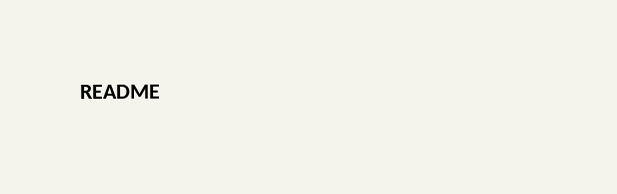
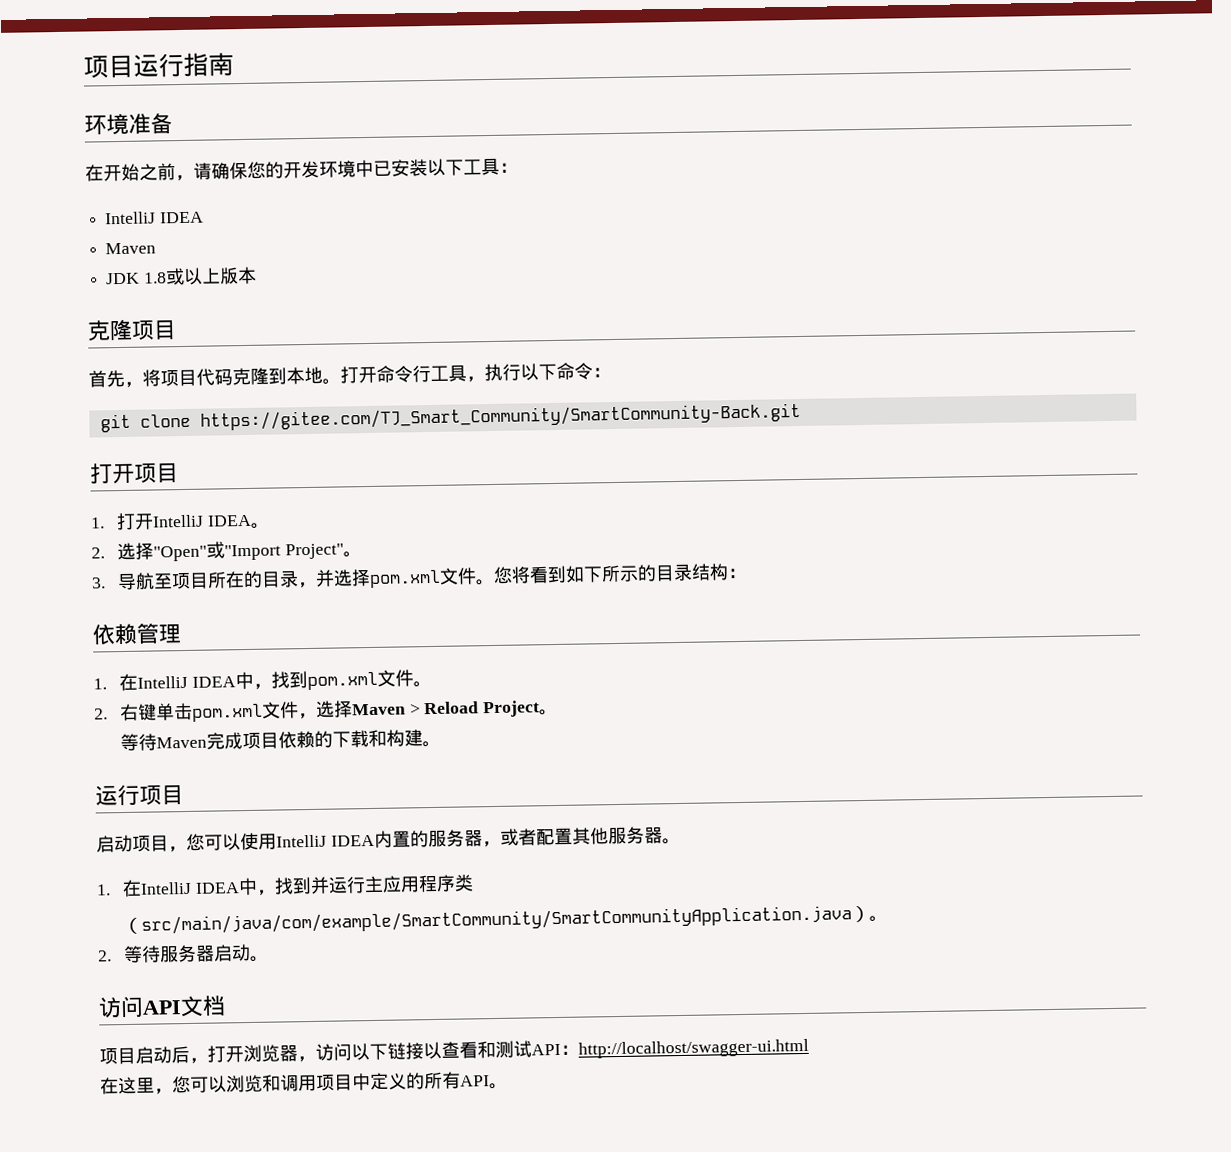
[79,84,161,99] README -> [83,52,234,79] [84,113,173,136] [85,157,518,182] [105,211,204,225] [105,242,157,255] [106,266,257,286] [87,319,177,341] [88,362,611,388] [99,402,801,433] [90,462,179,485] [90,512,270,531] [91,541,362,562] [91,563,747,591] [92,623,182,645] [93,669,432,692] [94,700,559,722] [119,729,441,752] [95,784,184,807] [96,826,681,853] [96,874,474,898] [122,905,888,935] [98,943,269,964] [98,995,226,1019] [99,1038,809,1065] [100,1071,508,1095] 项目运行指南 // 环境准备 // 在开始之前，请确保您的开发环境中已安装以下工具： // IntelliJ IDEA // Maven // JDK 1.8或以上版本 // 克隆项目 // 首先，将项目代码克隆到本地。打开命令行工具，执行以下命令： // git clone https://gitee.com/TJ_Smart_Community/SmartCommunity-Back.git // 打开项目 // 1.打开IntelliJ IDEA。 // 2.选择"Open"或"Import Project"。 // 3.导航至项目所在的目录，并选择pom.xml文件。您将看到如下所示的目录结构： // 依赖管理 // 1.在IntelliJ IDEA中，找到pom.xml文件。 // 2.右键单击pom.xml文件，选择Maven > Reload Project。 // 等待Maven完成项目依赖的下载和构建。 // 运行项目 // 启动项目，您可以使用IntelliJ IDEA内置的服务器，或者配置其他服务器。 // 1.在IntelliJ IDEA中，找到并运行主应用程序类 // （src/main/java/com/example/SmartCommunity/SmartCommunityApplication.java）。 // 2.等待服务器启动。 // 访问API文档 // 项目启动后，打开浏览器，访问以下链接以查看和测试API：http://localhost/swagger-ui.html // 在这里，您可以浏览和调用项目中定义的所有API。

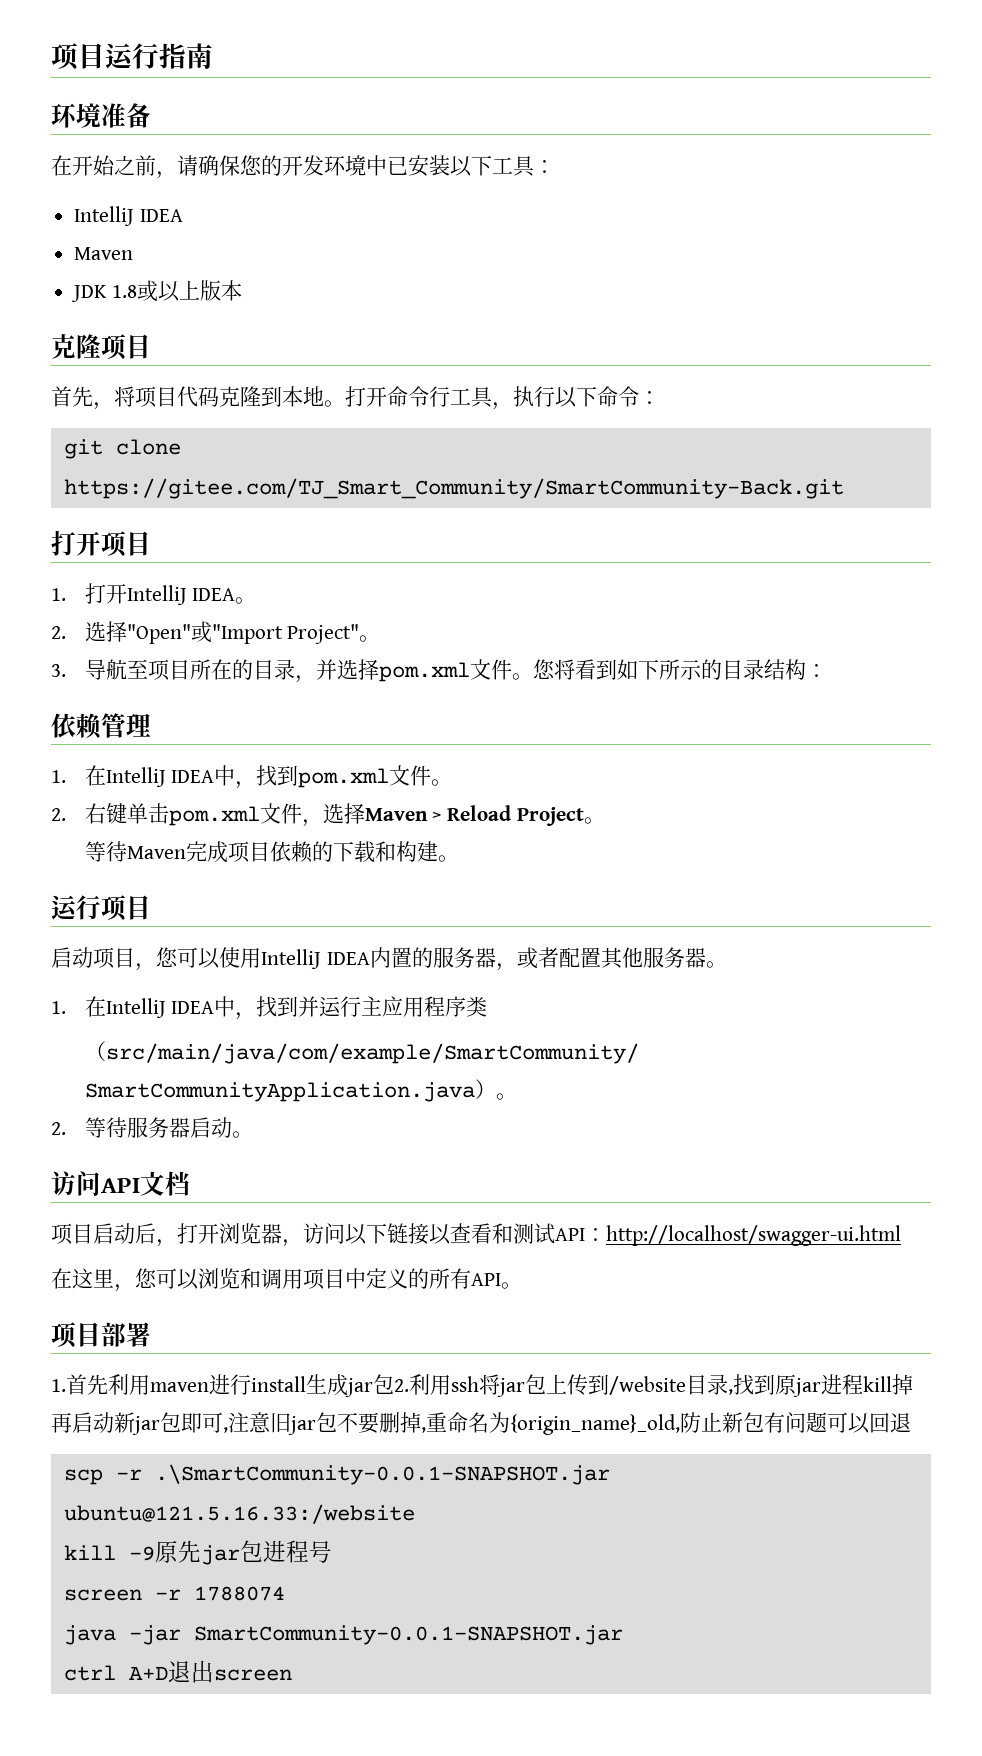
(508, 1086) none -> [51,1322,151,1348] [51,1374,913,1397] [51,1412,911,1435] [63,1464,610,1485] [63,1504,415,1524] [63,1540,332,1565] [63,1586,285,1601] [63,1625,623,1645] [63,1660,292,1683] // 项目部署 // 1.首先利用maven进行install生成jar包2.利用ssh将jar包上传到/website目录,找到原jar进程kill掉再启动新jar包即可,注意旧jar包不要删掉,重命名为{origin_name}_old,防止新包有问题可以回退 // scp -r .\SmartCommunity-0.0.1-SNAPSHOT.jar ubuntu@121.5.16.33:/website // kill -9原先jar包进程号 // screen -r 1788074 // java -jar SmartCommunity-0.0.1-SNAPSHOT.jar // ctrl A+D退出screen

